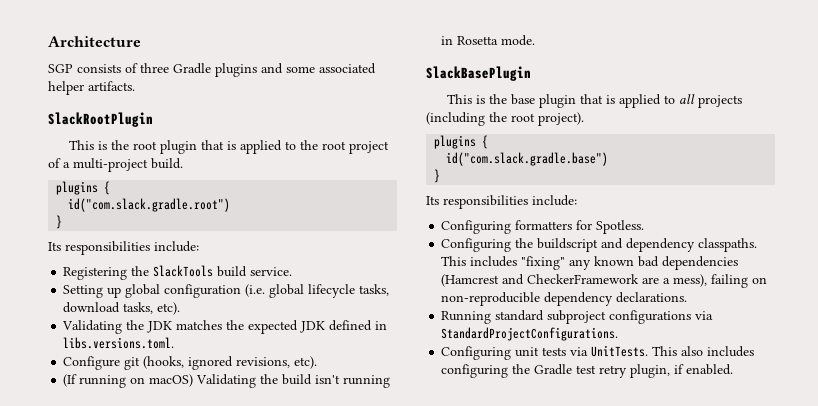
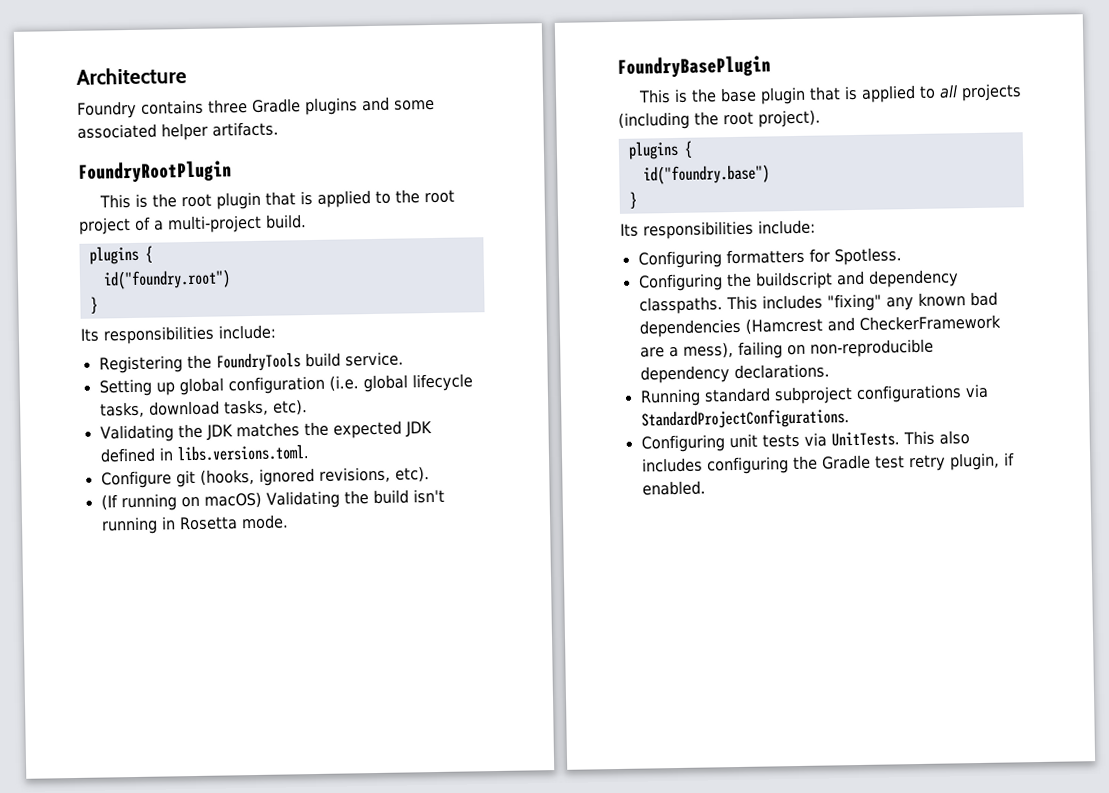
[48,63,138,73] SGP consists of -> [77,99,204,119] Foundry contains
[48,112,153,127] SlackRootPlugin -> [78,160,232,183] FoundryRootPlugin
[68,198,231,212] id("com.slack.gradle.root") -> [102,269,231,290] id("foundry.root")
[153,265,214,277] SlackTools -> [215,352,301,372] FoundryTools
[426,66,531,81] SlackBasePlugin -> [617,55,771,78] FoundryBasePlugin
[446,152,609,166] id("com.slack.gradle.base") -> [642,164,770,185] id("foundry.base")

